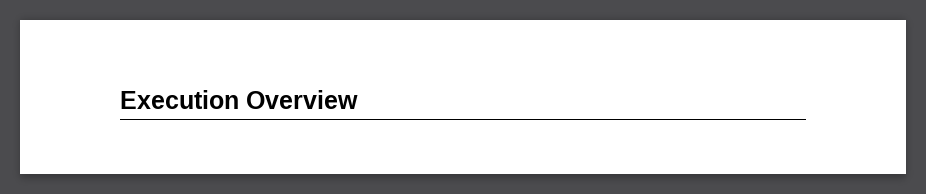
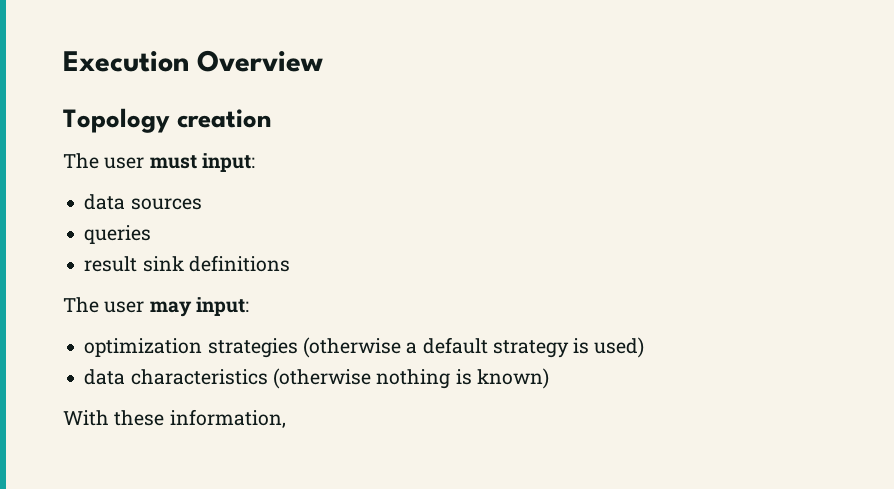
(358, 99) none -> [63,108,273,133] [63,153,255,172] [84,194,202,210] [84,225,152,244] [84,255,290,272] [63,297,249,317] [84,337,645,358] [84,368,549,389] [63,409,286,428] // Topology creation // The user must input: // data sources // queries // result sink definitions // The user may input: // optimization strategies (otherwise a default strategy is used) // data characteristics (otherwise nothing is known) // With these information,

